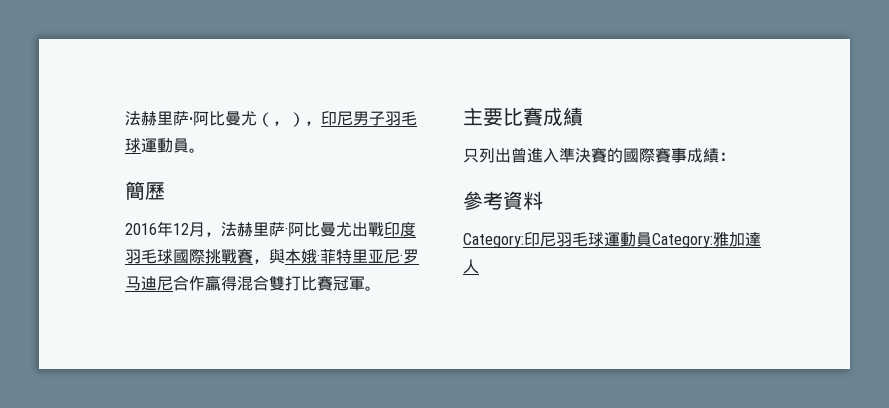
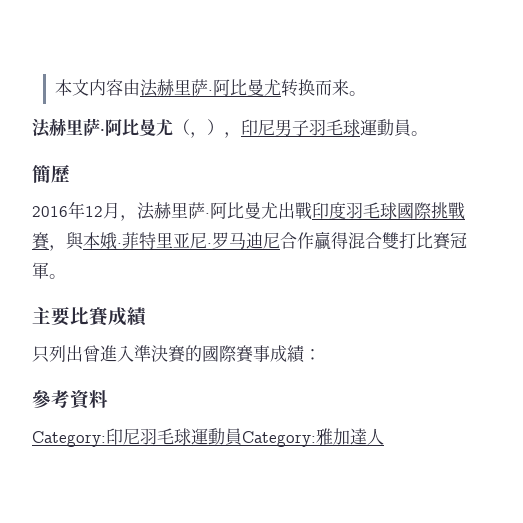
(125, 118) none -> [55,79,367,97] 本文内容由法赫里萨·阿比曼尤转换而来。 //

